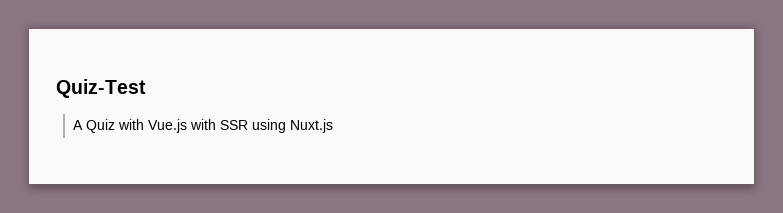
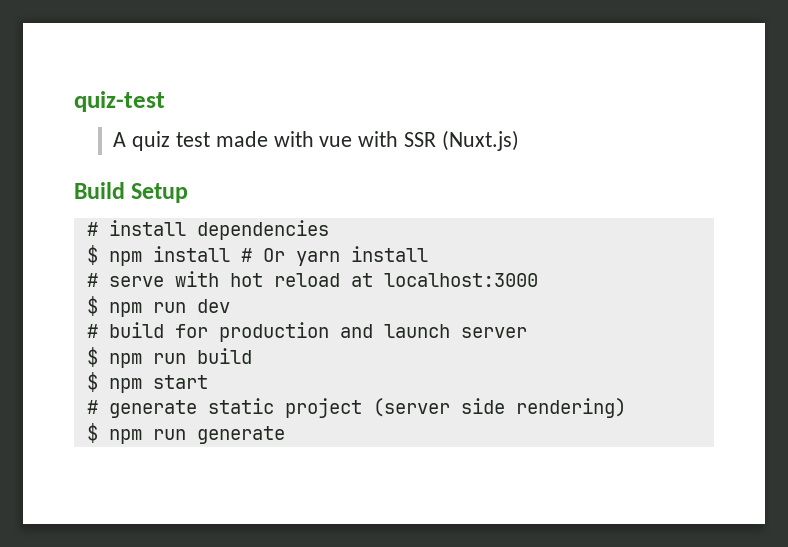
[56,79,146,98] Quiz-Test -> [74,91,165,112] quiz-test
[85,119,333,133] Quiz with Vue.js with SSR using Nuxt.js -> [132,130,519,151] [74,182,189,203] [86,220,329,240] [86,245,428,266] [86,271,538,287] [86,296,230,317] [86,322,527,342] [86,347,252,368] [86,372,208,393] [86,398,626,418] [86,423,285,444] quiz test made with vue with SSR (Nuxt.js) // Build Setup // # install dependencies // $ npm install # Or yarn install // # serve with hot reload at localhost:3000 // $ npm run dev // # build for production and launch server // $ npm run build // $ npm start // # generate static project (server side rendering) // $ npm run generate

